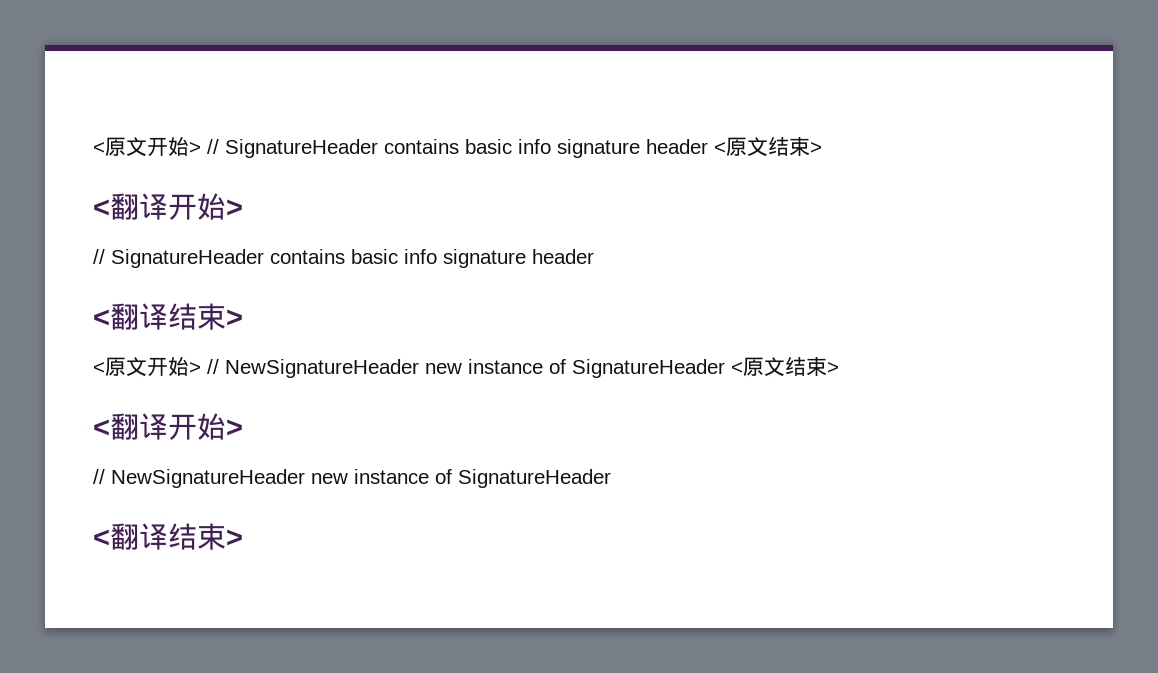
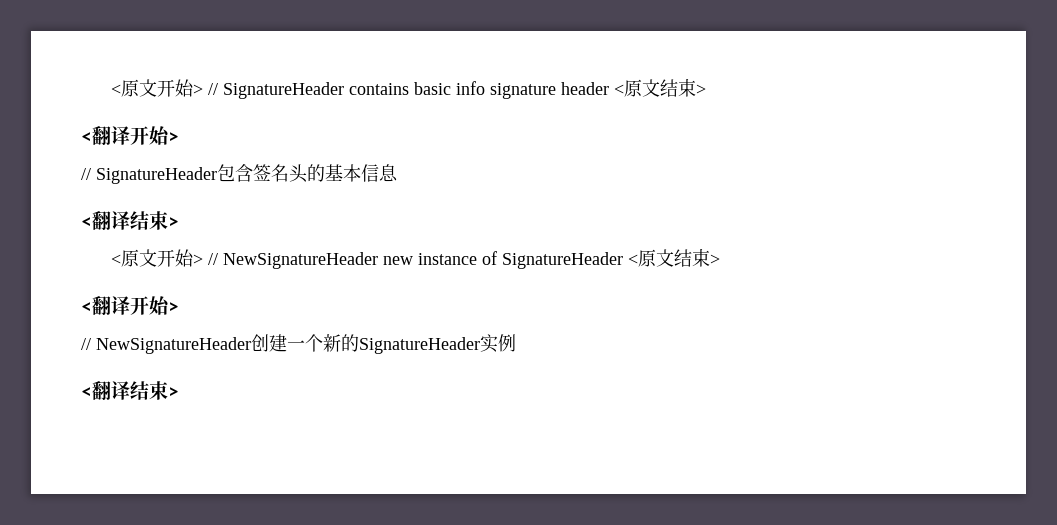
[270,249,594,268] contains basic info signature header -> [217,164,398,183] 包含签名头的基本信息
[311,469,611,488] new instance of SignatureHeader -> [251,334,516,354] 创建一个新的SignatureHeader实例

